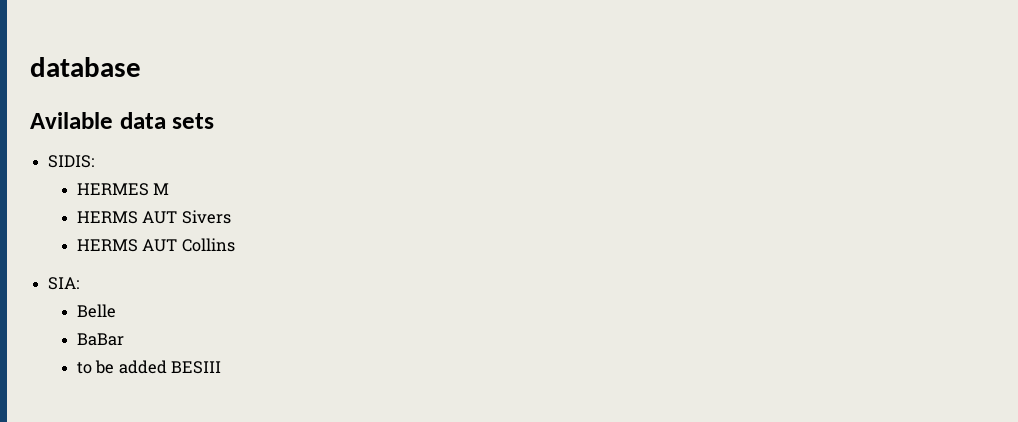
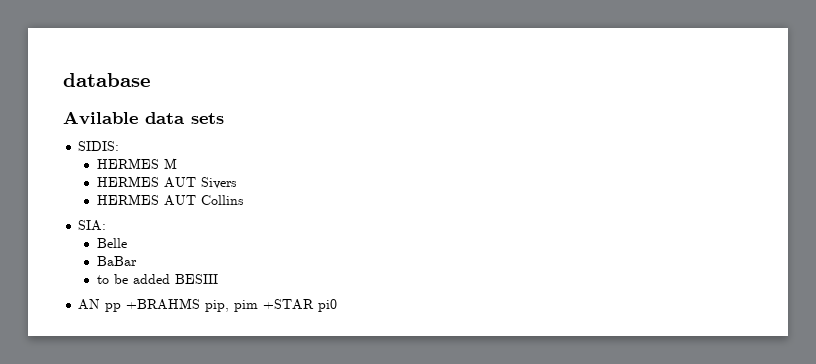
[76,211,138,224] HERMS -> [96,176,159,187] HERMES
[76,239,138,252] HERMS -> [96,194,159,205] HERMES
(222, 367) none -> [78,298,338,312] // AN pp +BRAHMS pip, pim +STAR pi0

